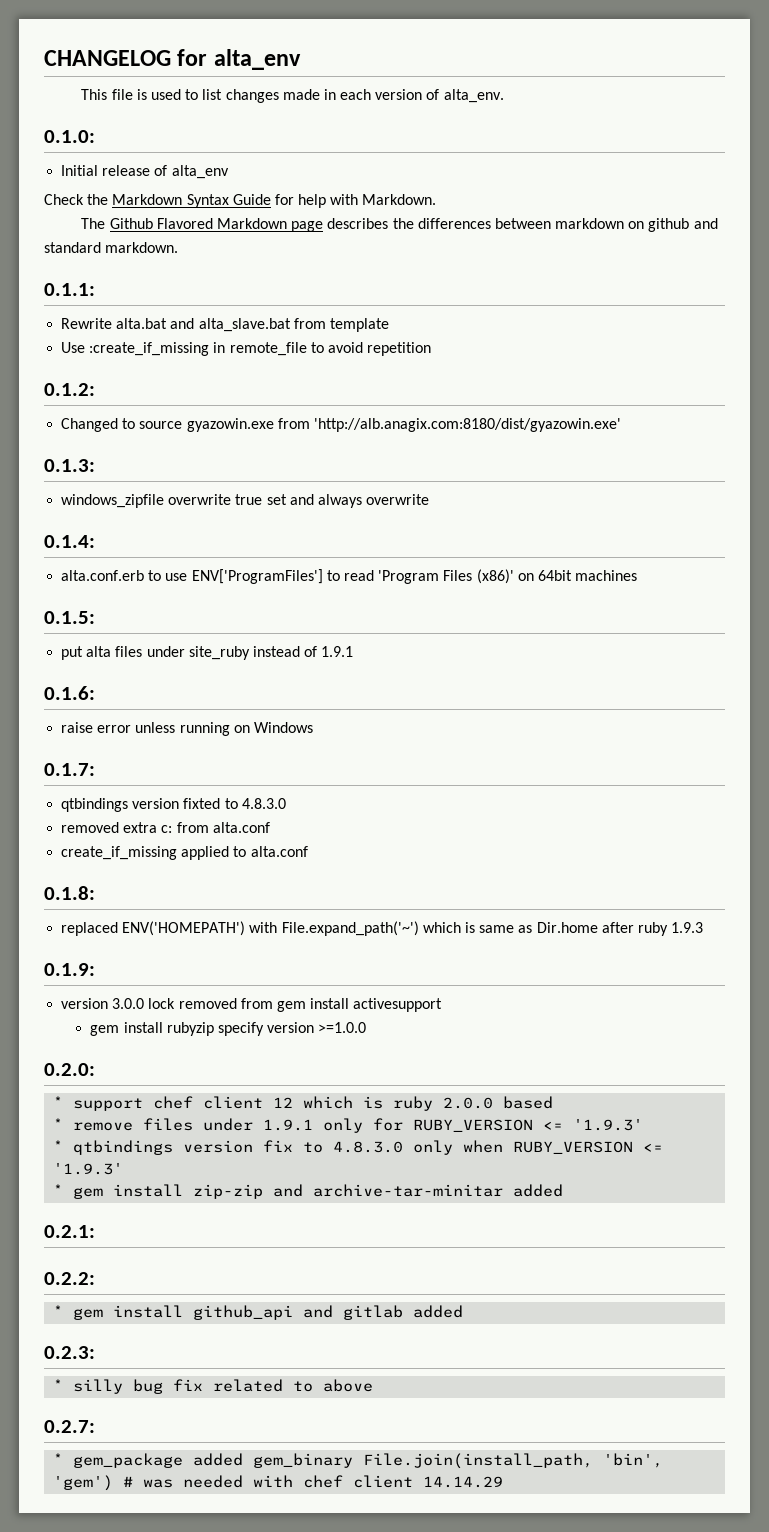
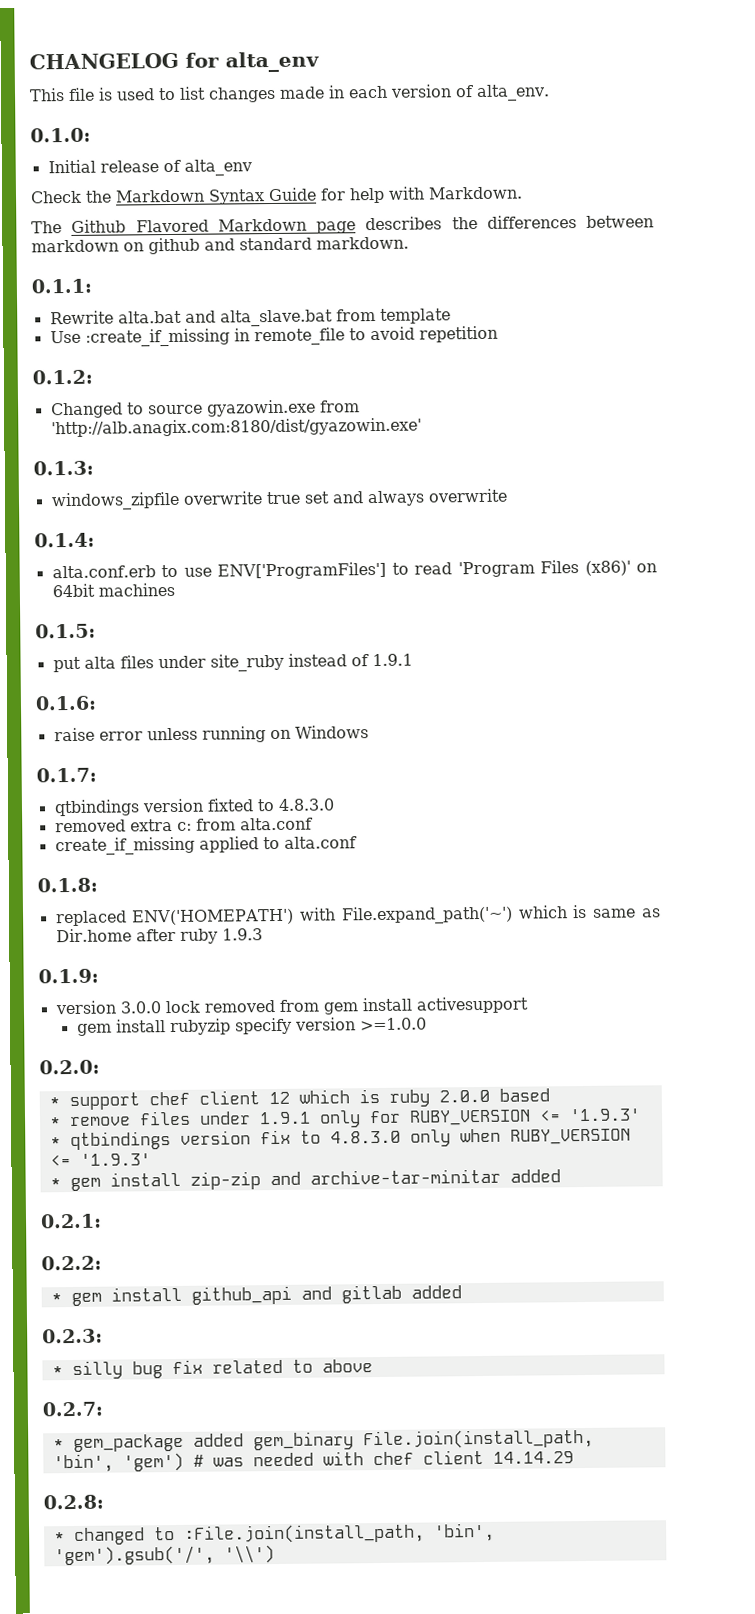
(504, 1482) none -> [43,1494,104,1510] [53,1522,495,1546] [53,1545,275,1566] // 0.2.8: // * changed to :File.join(install_path, 'bin', 'gem').gsub('/', '\\')

